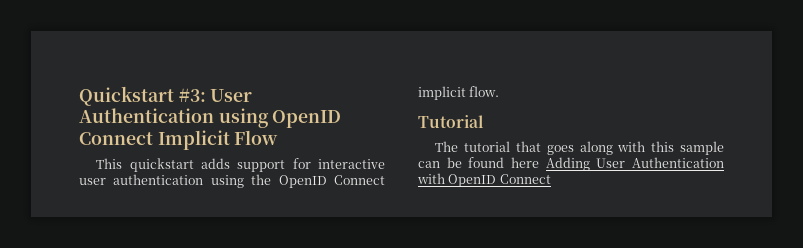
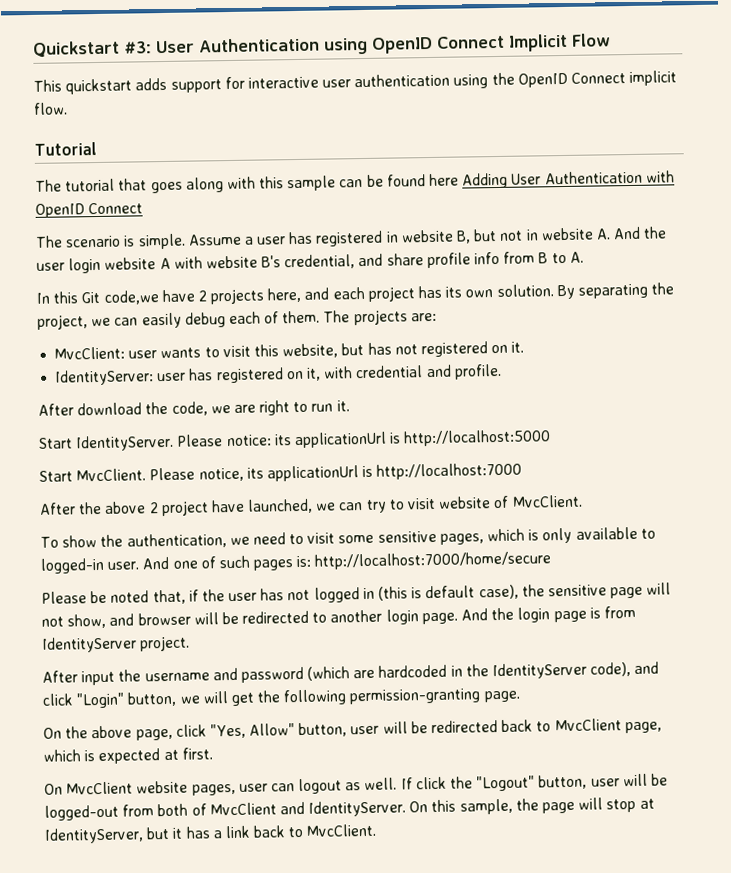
(551, 179) none -> [35,226,668,250] [36,251,584,274] [36,282,675,305] [37,309,437,330] [54,341,525,360] [54,363,502,386] [38,400,350,416] [38,429,552,452] [39,462,523,482] [39,494,583,517] [40,526,656,549] [40,551,552,574] [41,582,672,605] [41,605,636,629] [41,635,191,653] [42,661,660,686] [42,688,520,709] [43,718,662,741] [43,747,213,765] [44,773,668,796] [44,797,655,821] [44,823,377,844] // The scenario is simple. Assume a user has registered in website B, but not in website A. And the user login website A with website B's credential, and share profile info from B to A. // In this Git code,we have 2 projects here, and each project has its own solution. By separating the project, we can easily debug each of them. The projects are: // MvcClient: user wants to visit this website, but has not registered on it. // IdentityServer: user has registered on it, with credential and profile. // After download the code, we are right to run it. // Start IdentityServer. Please notice: its applicationUrl is http://localhost:5000 // Start MvcClient. Please notice, its applicationUrl is http://localhost:7000 // After the above 2 project have launched, we can try to visit website of MvcClient. // To show the authentication, we need to visit some sensitive pages, which is only available to logged-in user. And one of such pages is: http://localhost:7000/home/secure // Please be noted that, if the user has not logged in (this is default case), the sensitive page will not show, and browser will be redirected to another login page. And the login page is from IdentityServer project. // After input the username and password (which are hardcoded in the IdentityServer code), and click "Login" button, we will get the following permission-granting page. // On the above page, click "Yes, Allow" button, user will be redirected back to MvcClient page, which is expected at first. // On MvcClient website pages, user can logout as well. If click the "Logout" button, user will be logged-out from both of MvcClient and IdentityServer. On this sample, the page will stop at IdentityServer, but it has a link back to MvcClient.

